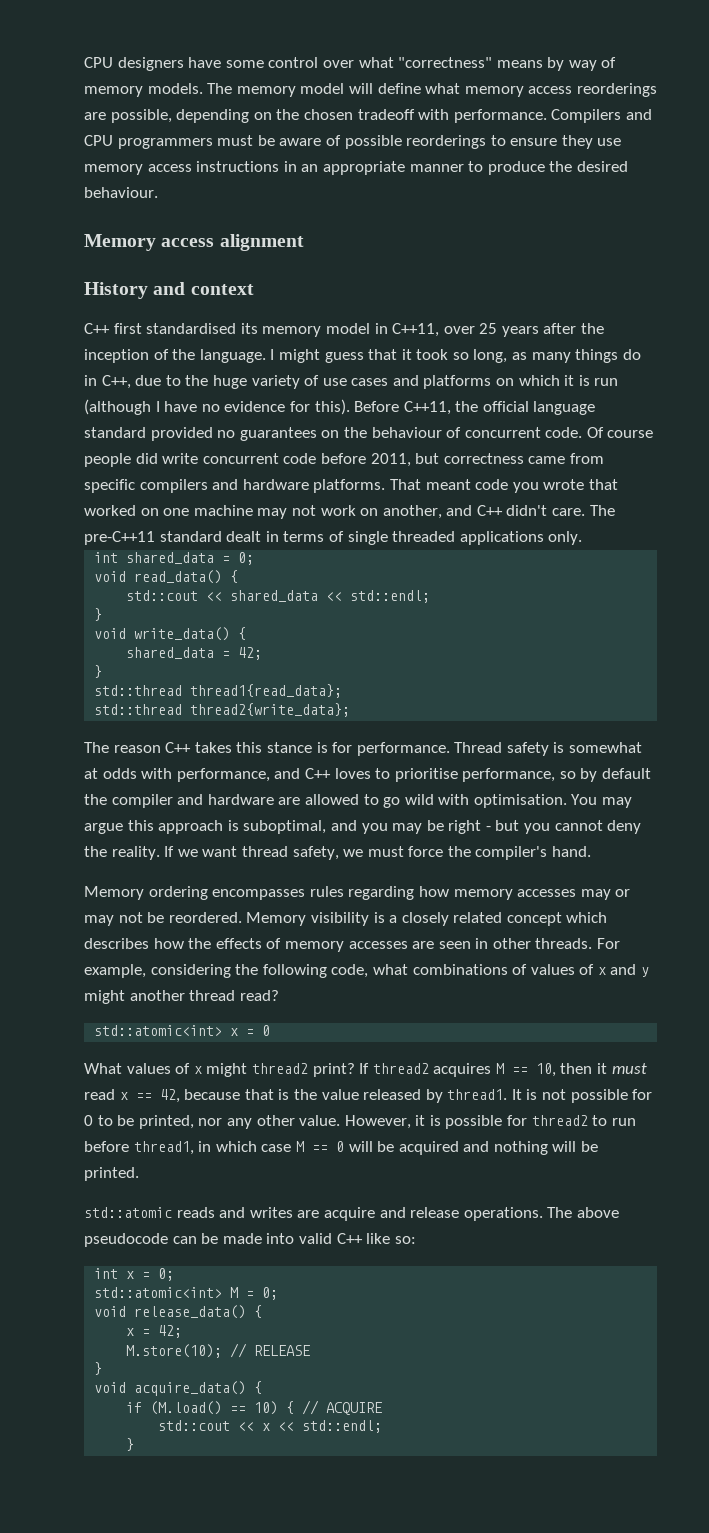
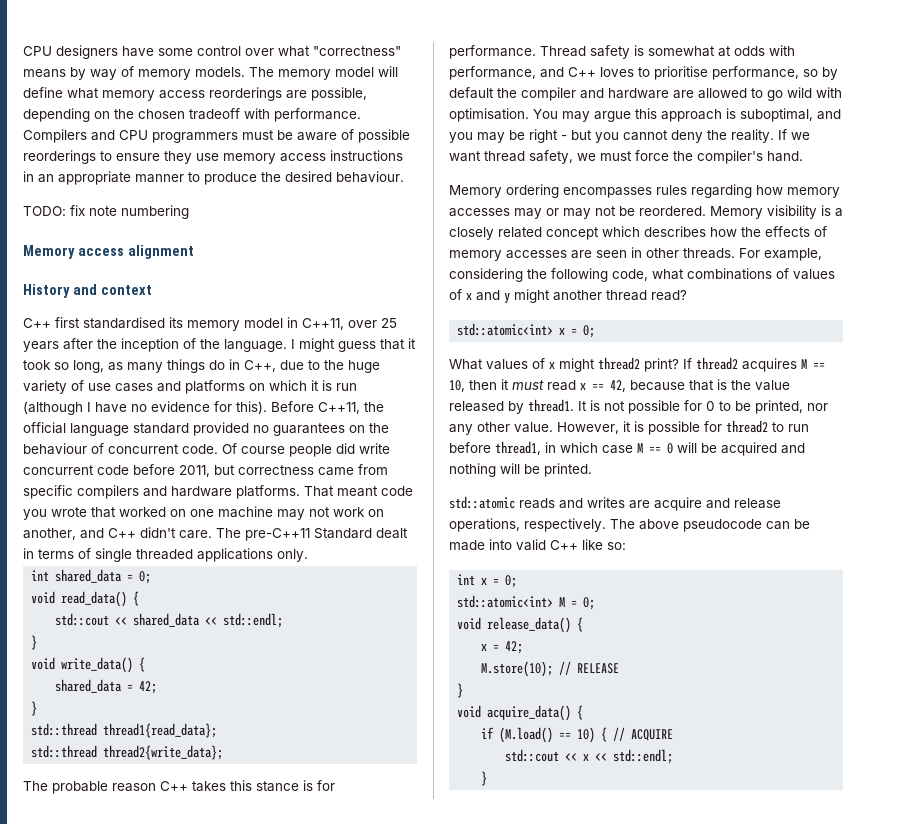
(158, 192) none -> [23,205,189,219] // TODO: fix note numbering
[159,531,222,542] standard -> [314,528,372,539] Standard
(109, 747) none -> [52,781,108,794] probable
[262,1025,271,1036] 0 -> [583,325,596,338] 0;
[463,1207,543,1221] operations. -> [449,518,606,532] operations, respectively.

